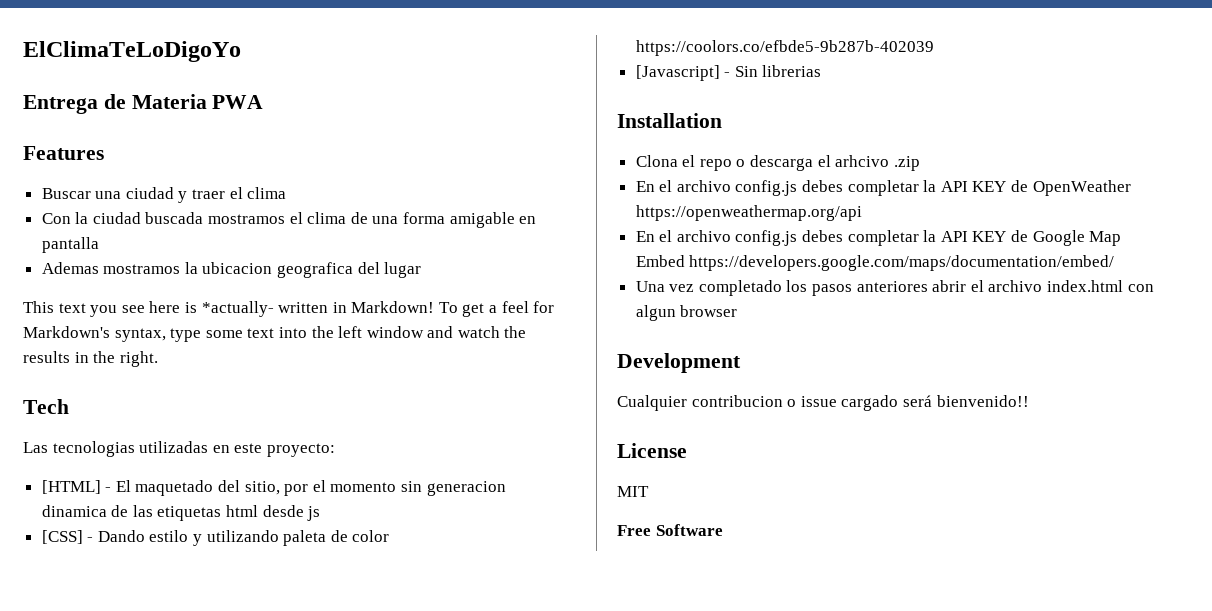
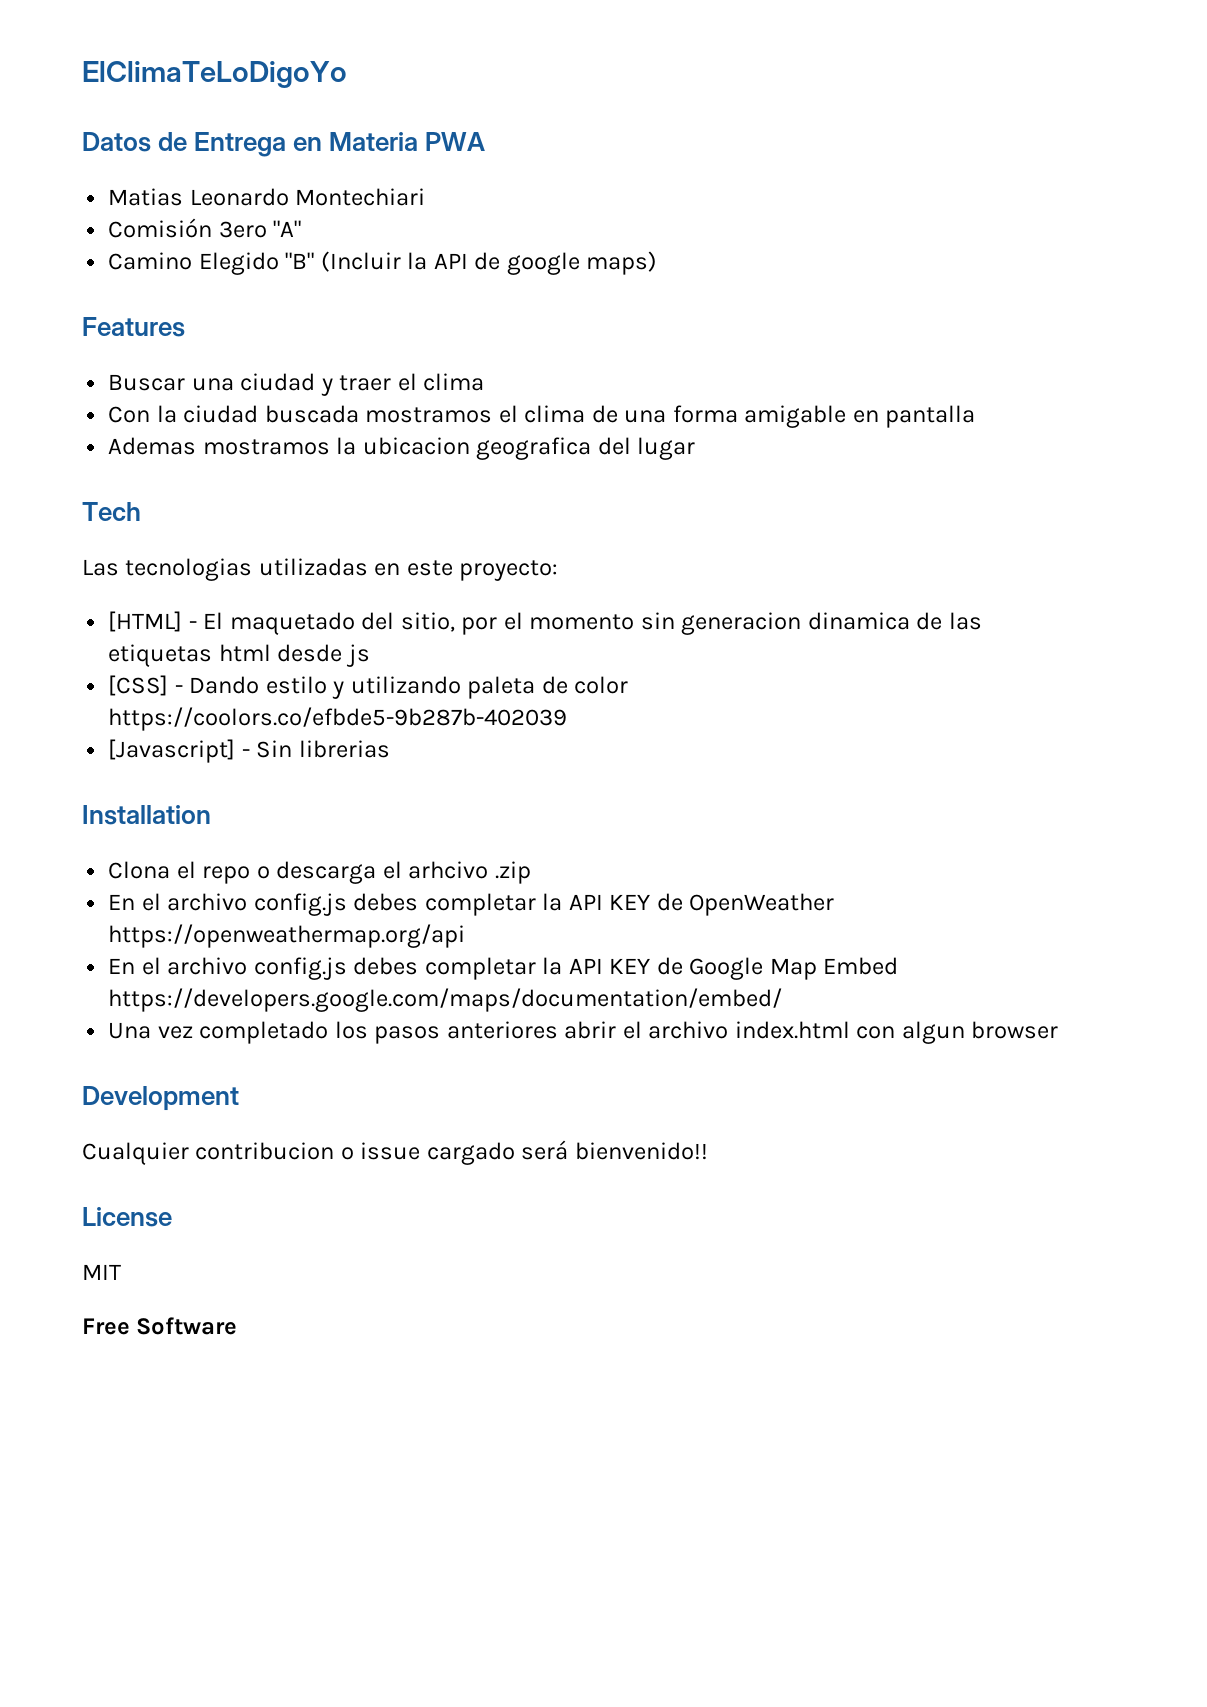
[23,94,264,114] Entrega de Materia PWA -> [82,132,486,157] [108,188,426,206] [108,218,302,238] [108,251,658,275] Datos de Entrega en Materia PWA // Matias Leonardo Montechiari // Comisión 3ero "A" // Camino Elegido "B" (Incluir la API de google maps)
[23,301,555,317] [23,326,527,342] [23,351,158,367] // This text you see here is *actually- written in Markdown! To get a feel for Markdown's syntax, type some text into the left window and watch the results in the right. -> (696, 448) none

